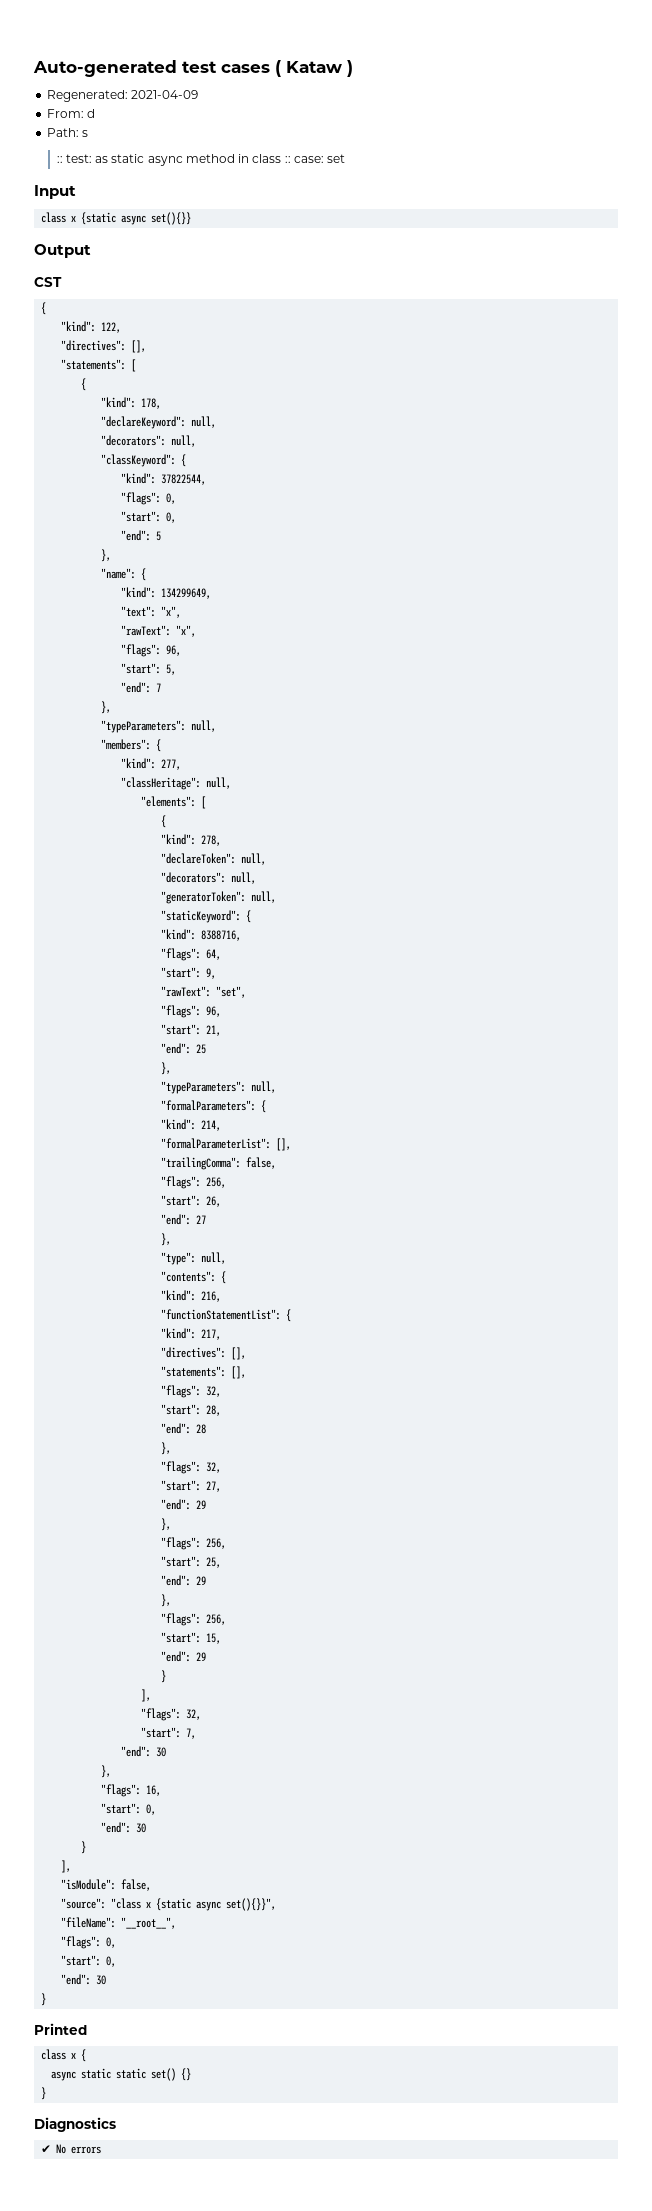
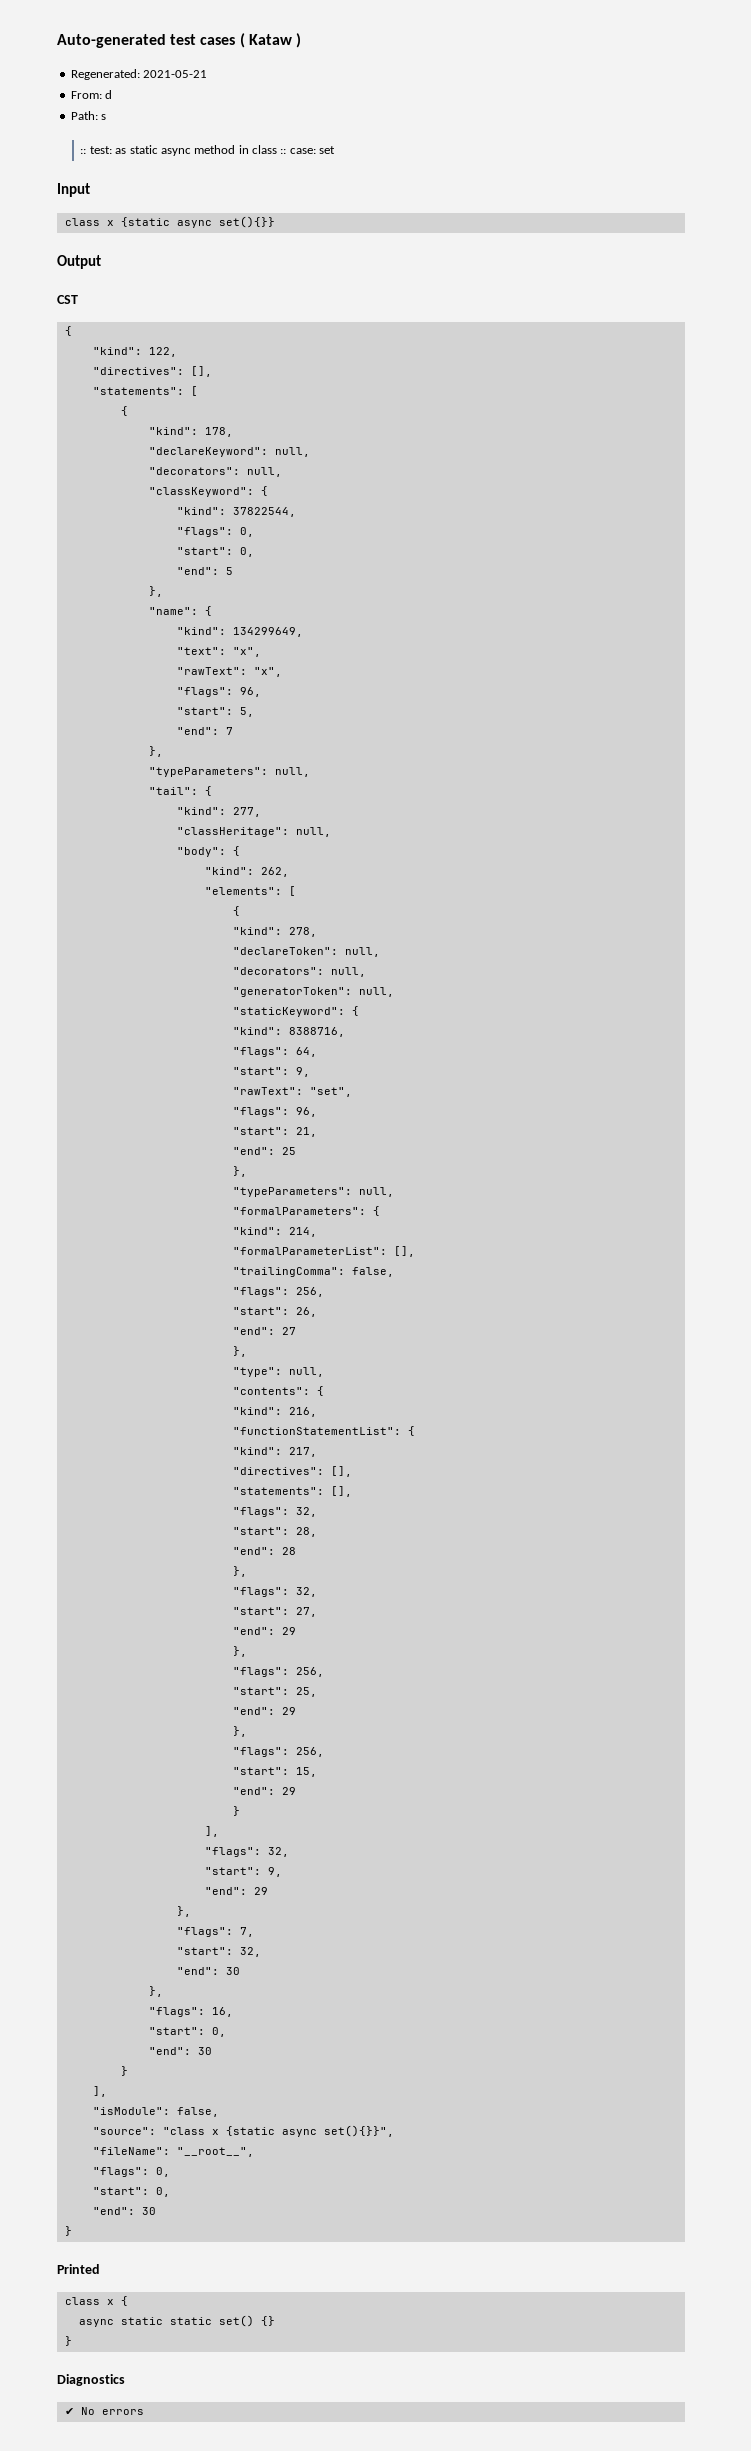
[131,90,199,99] 2021-04-09 -> [143,70,208,78] 2021-05-21
[101,739,152,750] "members": -> [148,787,198,795] "tail":
(232, 783) none -> [176,846,240,857] [204,867,289,877] // "body": { // "kind": 262,
(182, 1732) none -> [267,1867,282,1877] [204,1887,268,1895] [176,1906,191,1917] [176,1927,233,1937] 9, // "end": 29 // }, // "flags":
(197, 1733) none -> [176,1947,261,1957] // "start": 32,

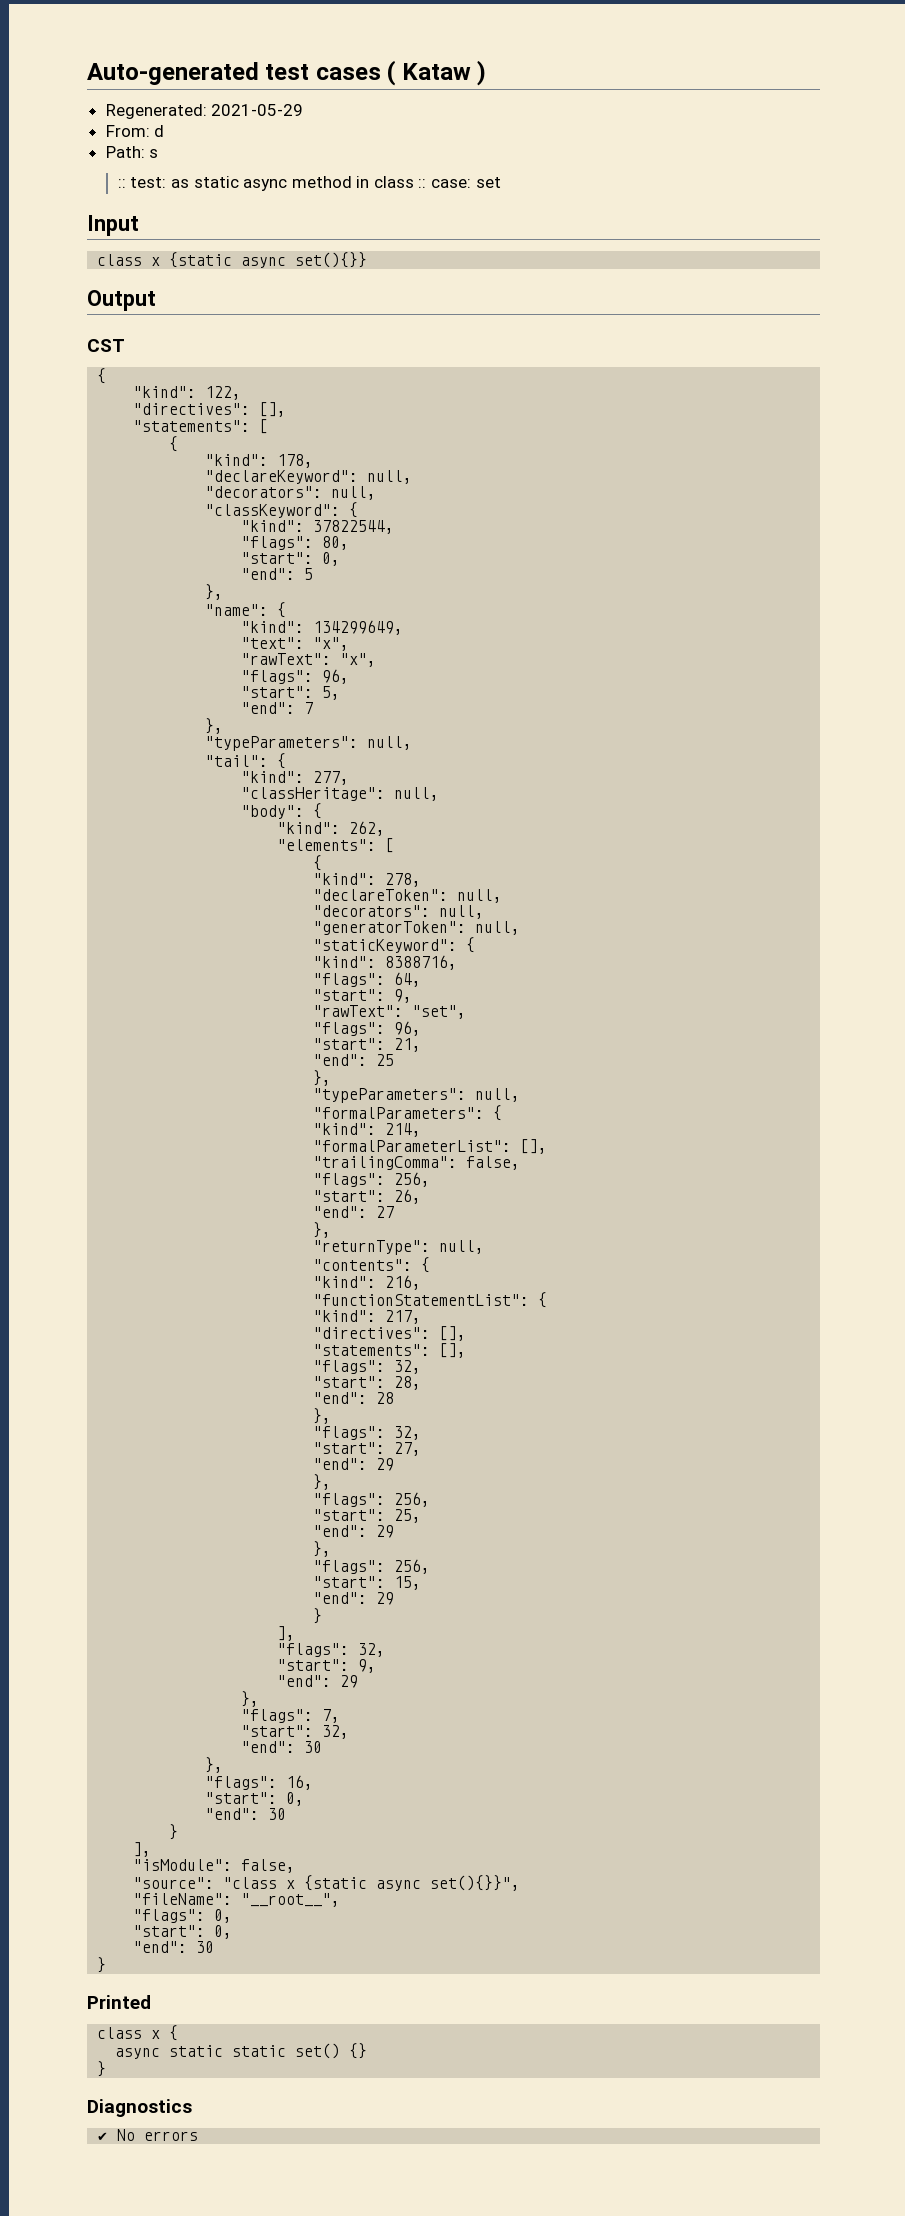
[143,70,208,78] 2021-05-21 -> [211,104,304,116] 2021-05-29
[239,527,254,537] 0, -> [322,536,350,550] 80,
[232,1367,282,1377] "type": -> [313,1240,431,1255] "returnType":

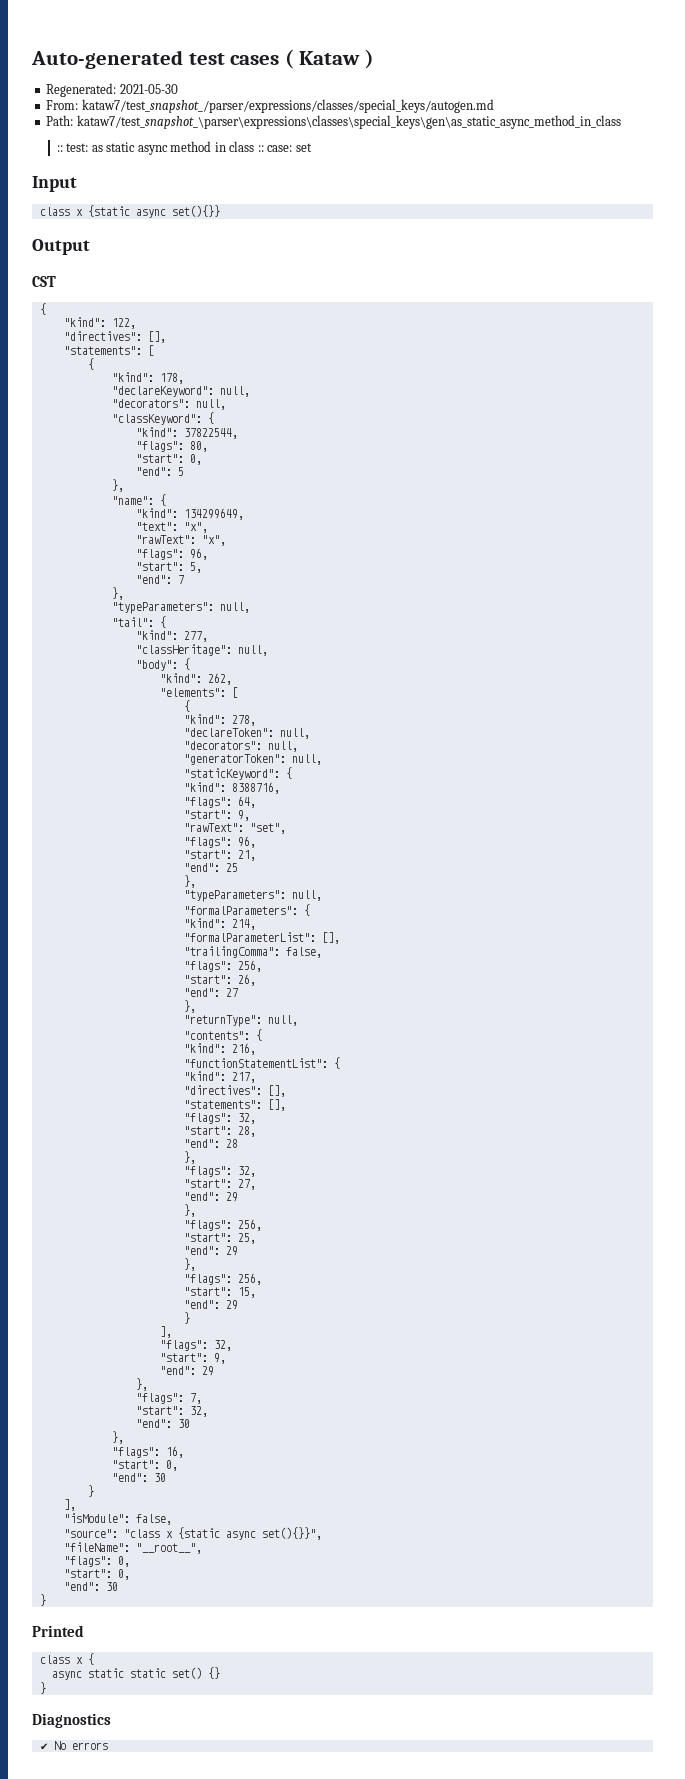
[211,104,304,116] 2021-05-29 -> [119,84,178,94] 2021-05-30
[154,125,165,137] d -> [81,99,494,113] kataw7/test_snapshot_/parser/expressions/classes/special_keys/autogen.md
[149,149,159,158] s -> [76,115,621,129] kataw7/test_snapshot_\parser\expressions\classes\special_keys\gen\as_static_async_method_in_class

